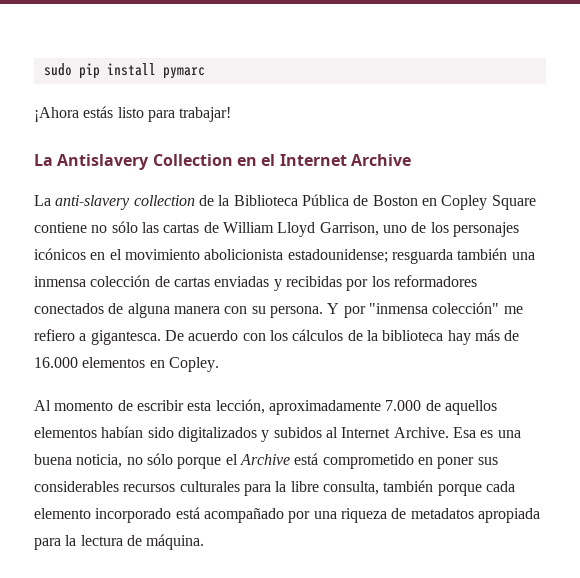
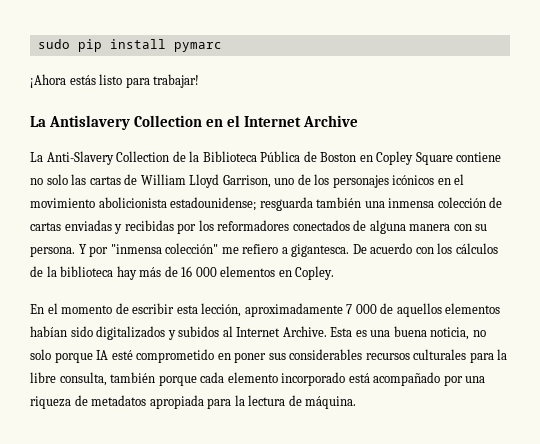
[55,195,195,210] anti-slavery collection -> [46,151,170,165] Anti-Slavery Collection
[111,221,138,233] sólo -> [46,174,68,185] solo
[34,357,78,368] 16.000 -> [181,266,217,277] 16 000
[34,400,51,411] Al -> [30,303,58,314] En el
[385,400,422,411] 7.000 -> [346,304,377,314] 7 000
[452,427,476,438] Esa -> [330,327,353,337] Esta
[146,453,319,469] sólo porque el Archive está -> [30,349,133,363] solo porque IA esté

